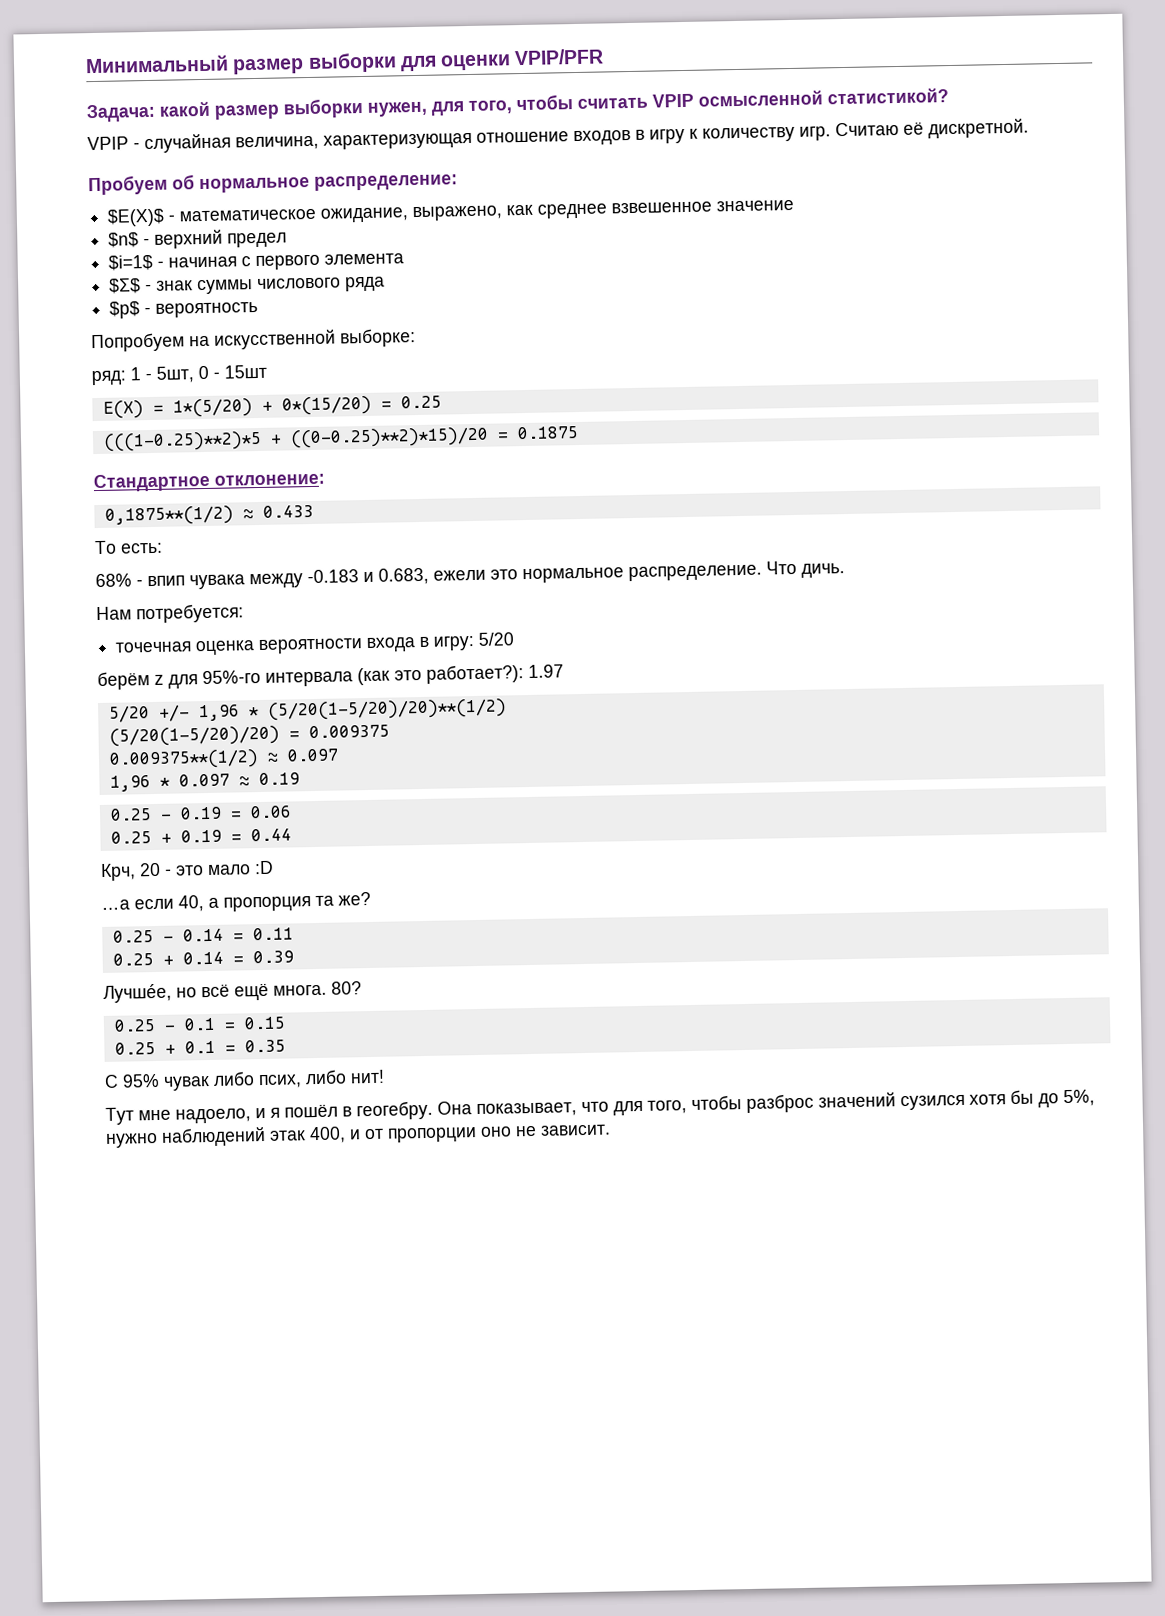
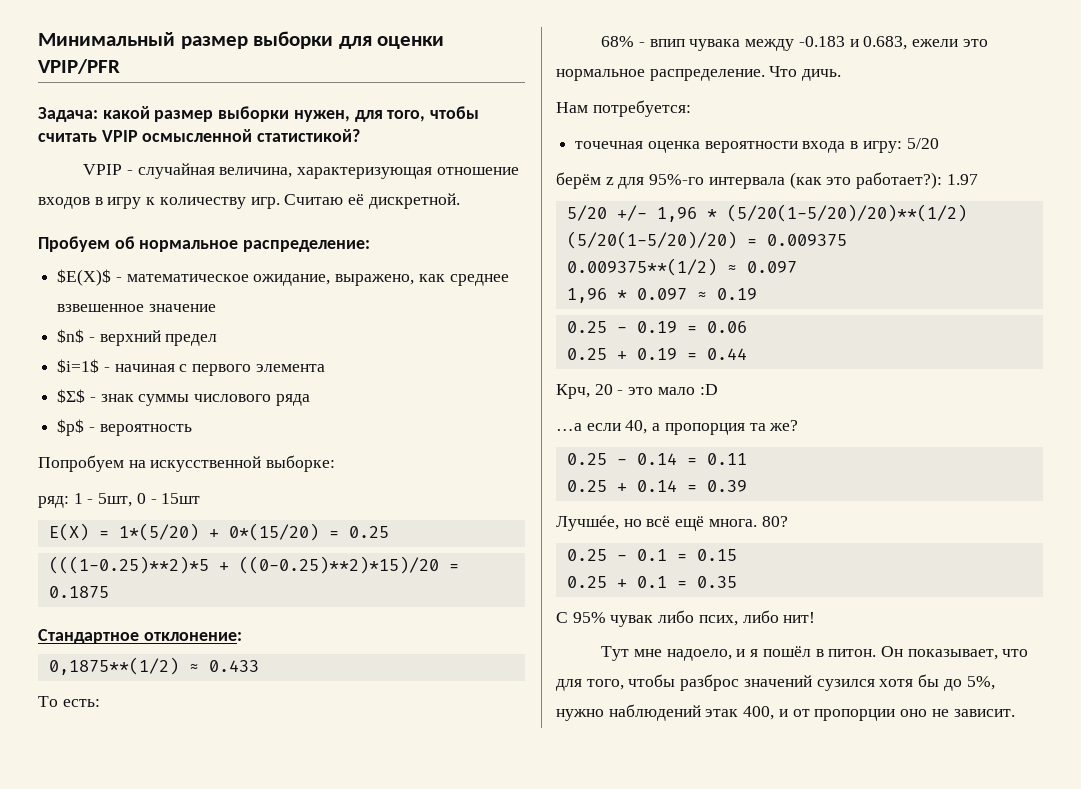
[356,1100,472,1121] геогебру. Она -> [828,646,904,657] питон. Он

